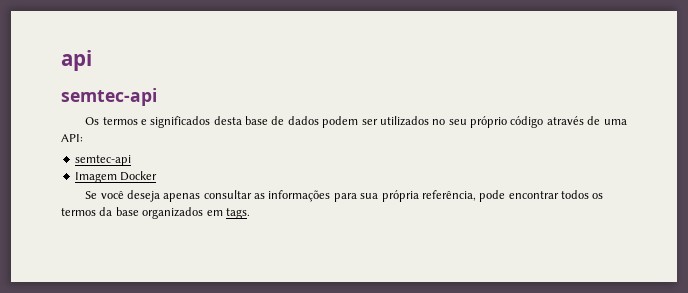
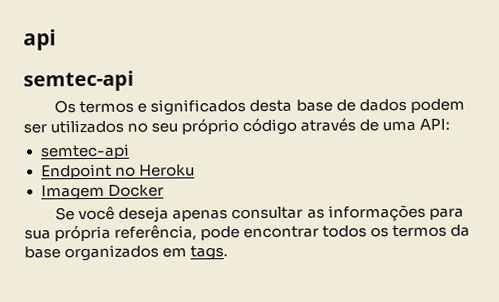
(131, 160) none -> [40,163,195,180] // Endpoint no Heroku

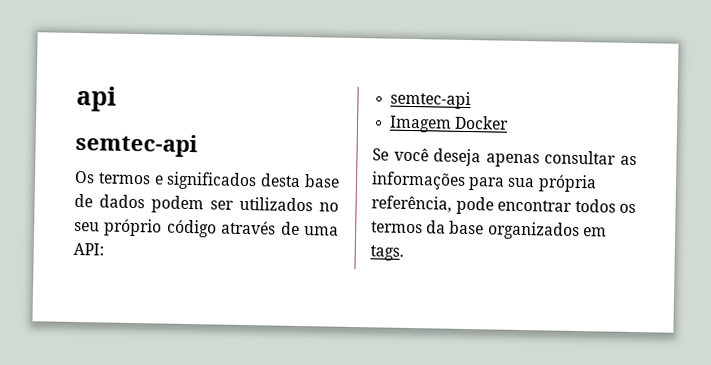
[40,163,195,180] // Endpoint no Heroku -> (472, 100) none

